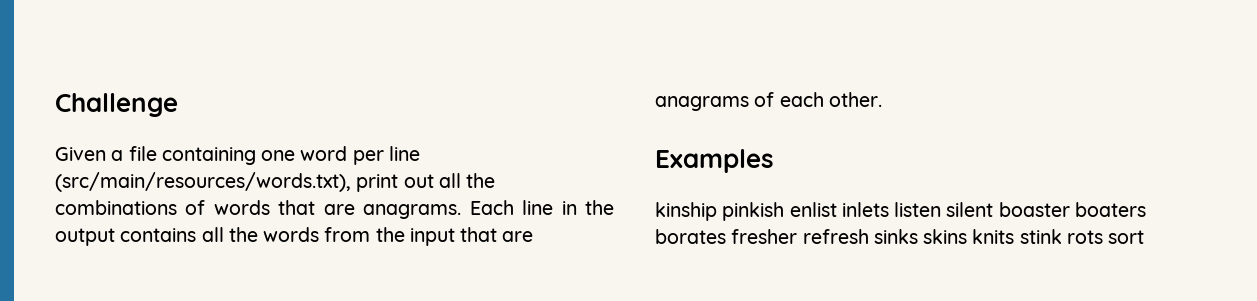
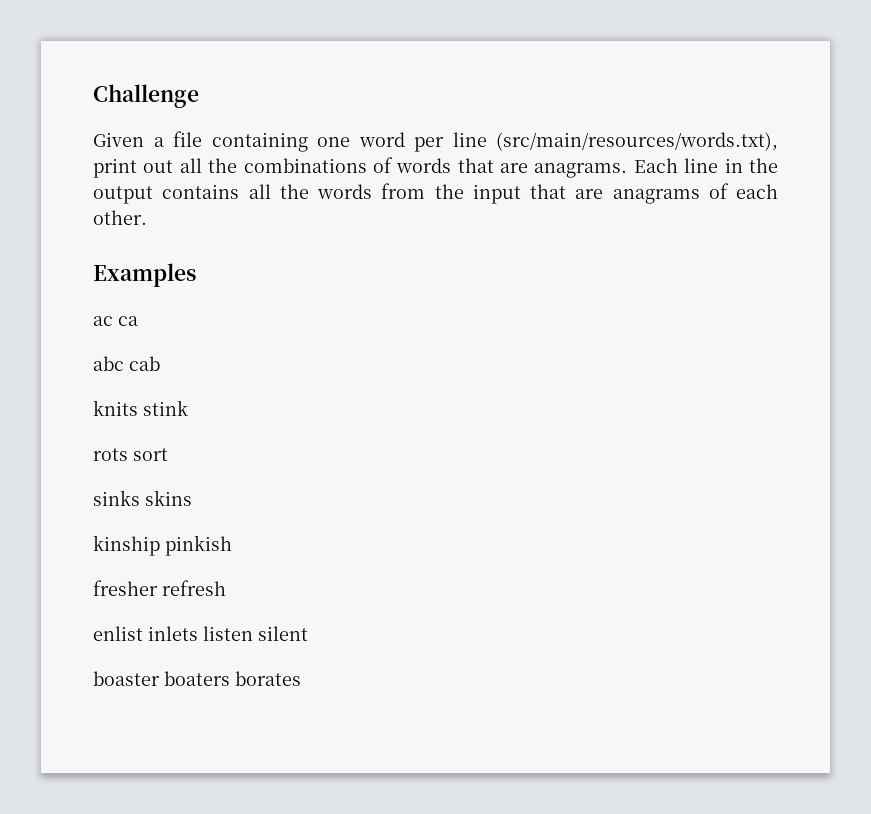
(774, 161) none -> [93,316,138,326] [93,356,160,371] [93,400,188,416] [93,448,168,461] [93,490,192,506] // ac ca // abc cab // knits stink // rots sort // sinks skins
(785, 211) none -> [93,580,226,596] // fresher refresh //
(994, 209) none -> (308, 633) //
[731,229,1145,244] fresher refresh sinks skins knits stink rots sort -> (301, 678) none

